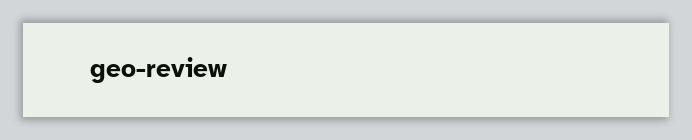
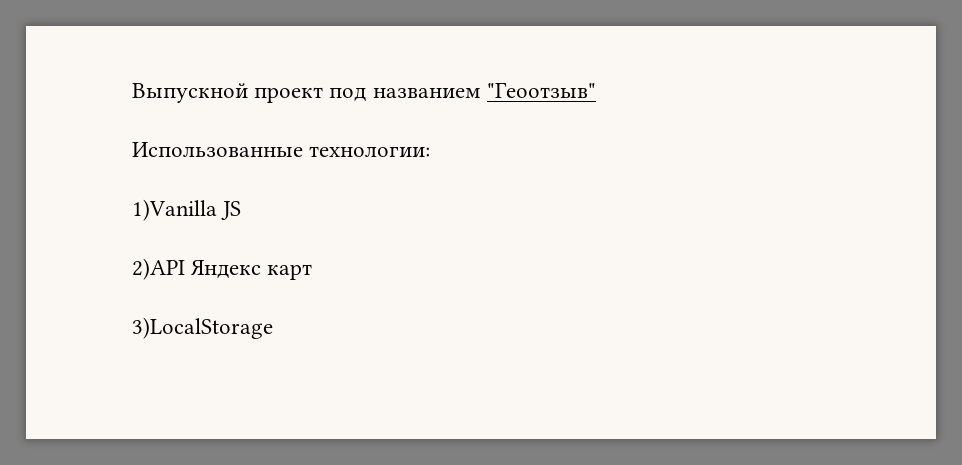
[90,57,227,83] geo-review -> [132,82,596,103] [132,142,431,157] [132,199,242,221] [132,258,313,280] [132,317,273,339] Выпускной проект под названием "Геоотзыв" // Использованные технологии: // 1)Vanilla JS // 2)API Яндекс карт // 3)LocalStorage

